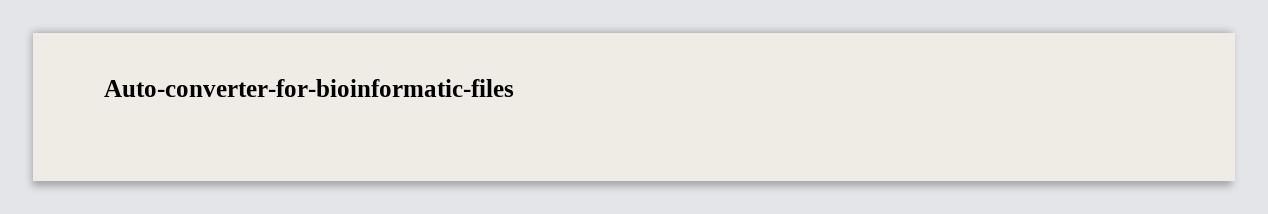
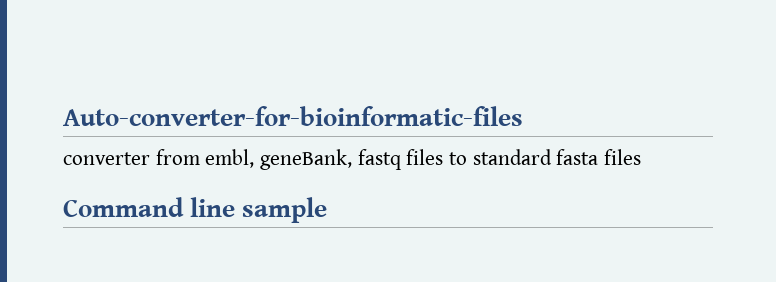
(514, 88) none -> [63,149,642,170] [63,197,328,223] // converter from embl, geneBank, fastq files to standard fasta files // Command line sample

